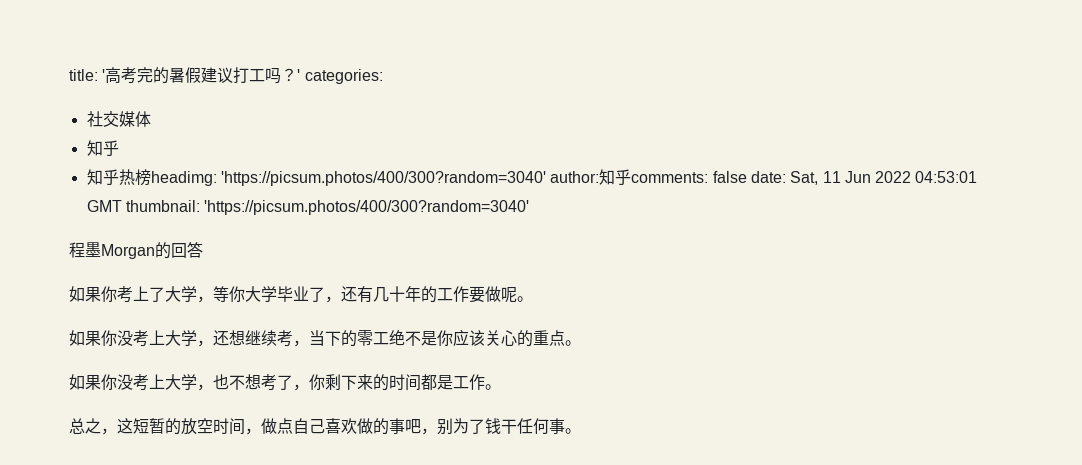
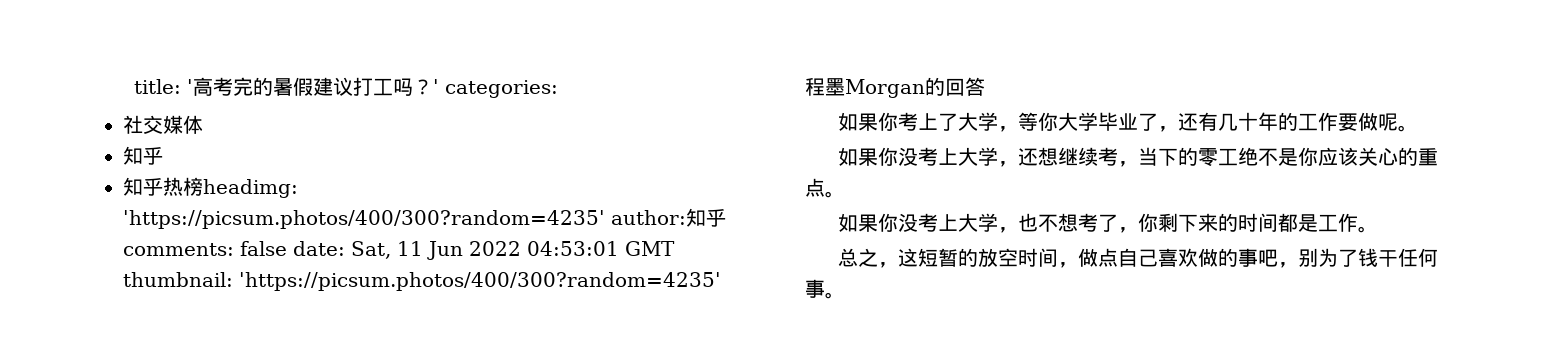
[220,171,546,186] 'https://picsum.photos/400/300?random=3040' -> [123,210,605,229] 'https://picsum.photos/400/300?random=4235'
[204,200,530,215] 'https://picsum.photos/400/300?random=3040' -> [239,272,721,291] 'https://picsum.photos/400/300?random=4235'

